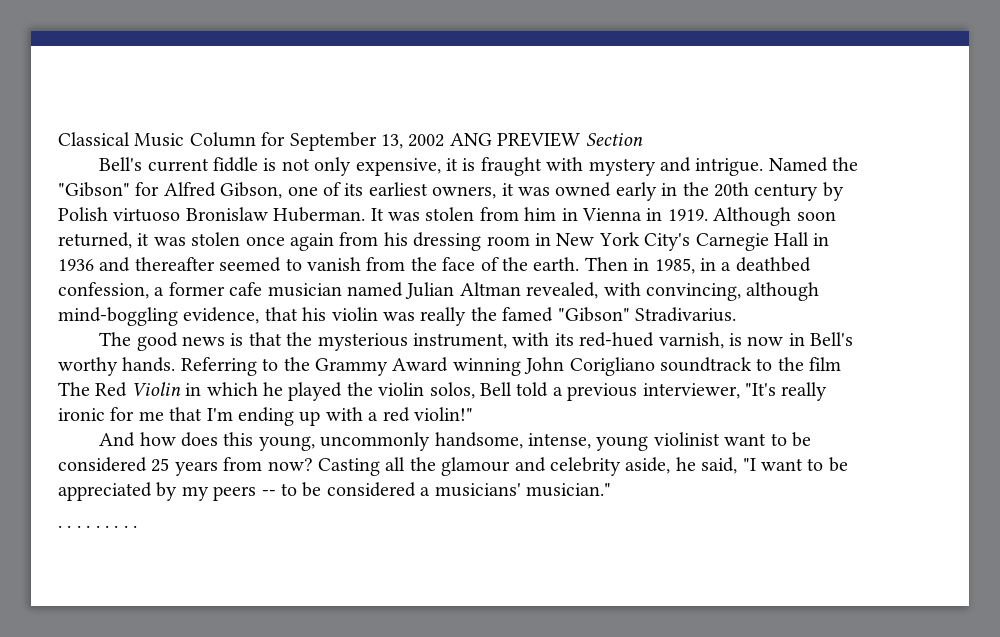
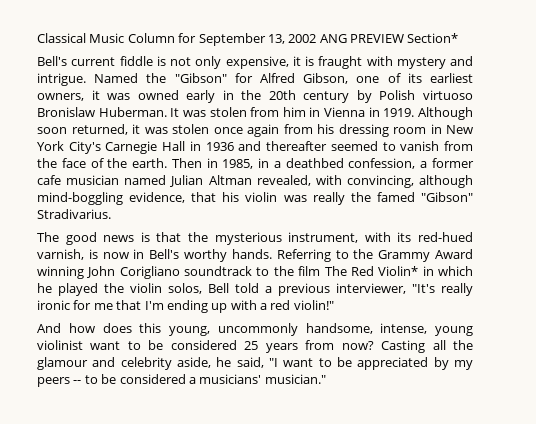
[585,133,643,146] Section -> [407,33,459,43] Section*
[131,382,181,397] Violin -> [378,266,419,276] Violin*
[58,525,138,528] // . . . . . . . . . -> (326, 379) none

